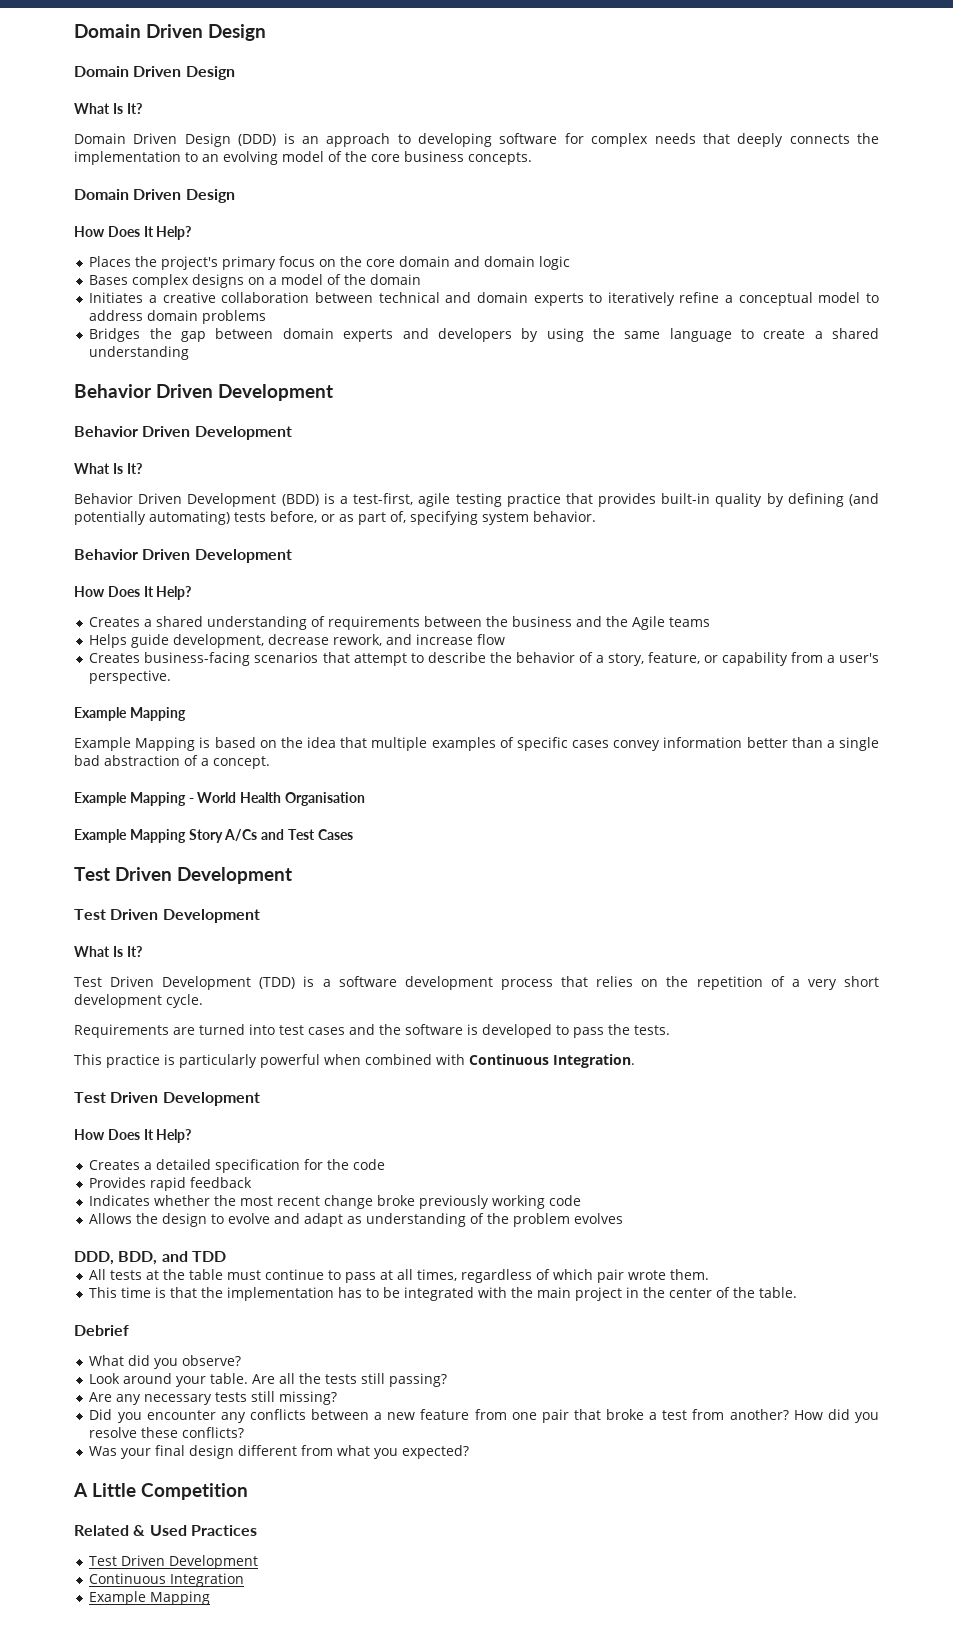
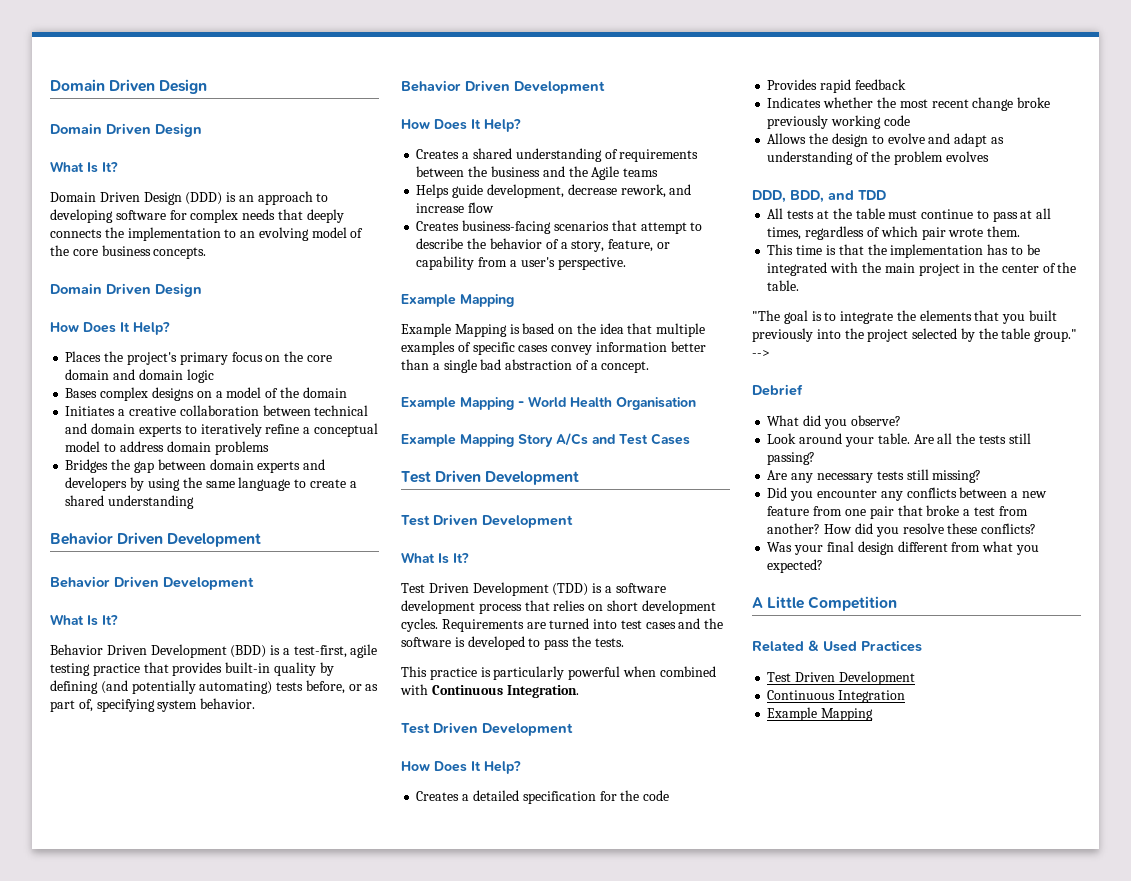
[666,976,837,990] the repetition of a very -> (604, 607) none
[166,994,203,1008] cycle. // -> [401,618,438,632] cycles.
(798, 1292) none -> [752,310,1058,324] [752,328,1078,342] [752,350,770,357] // "The goal is to integrate the elements that you built previously into the project selected by the table group." -->

